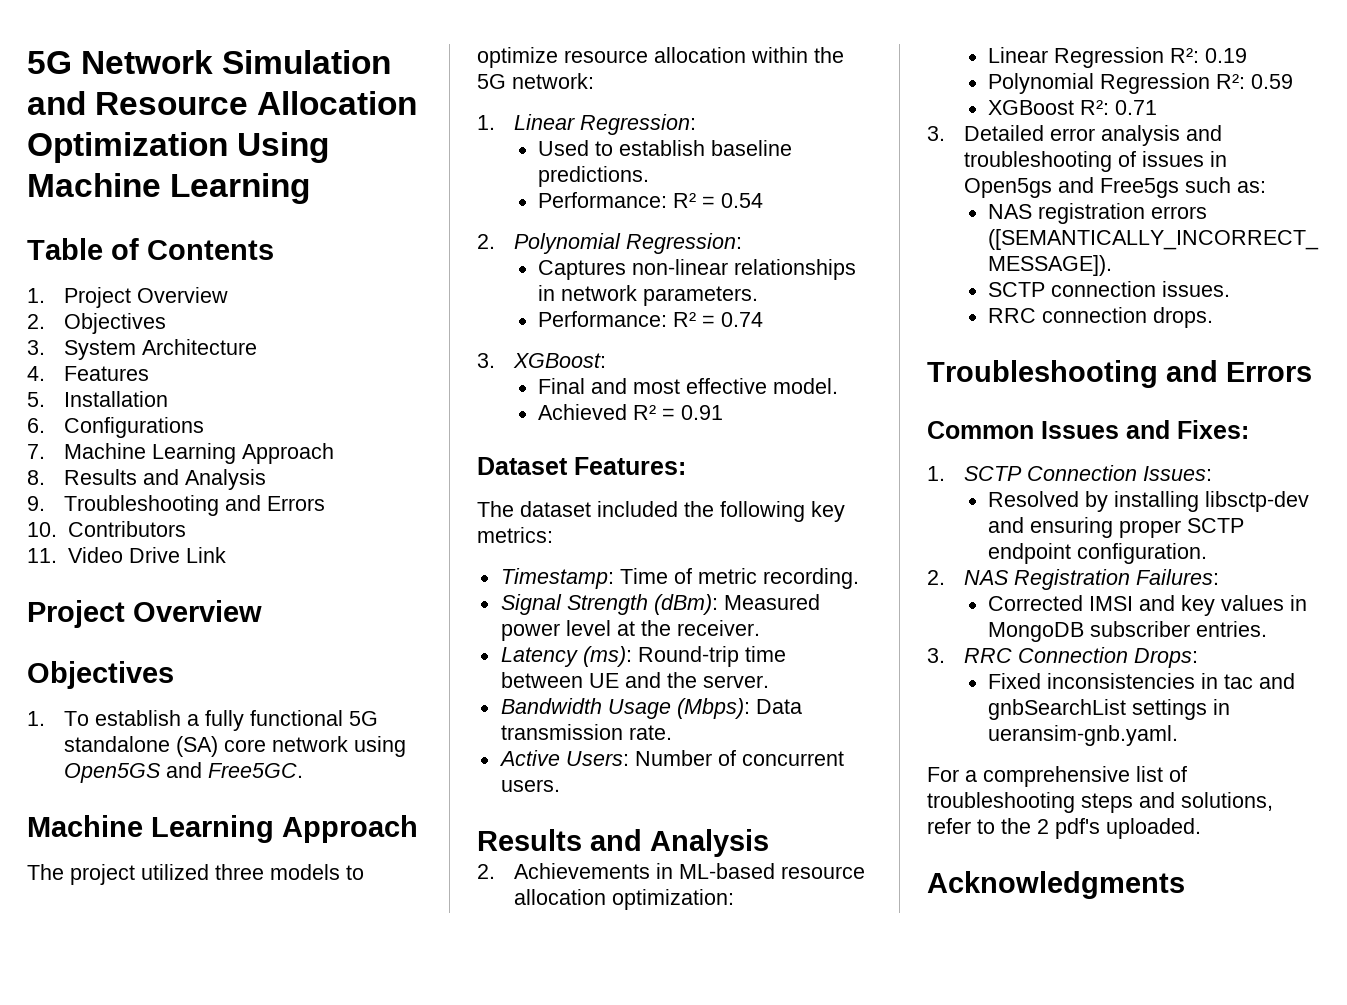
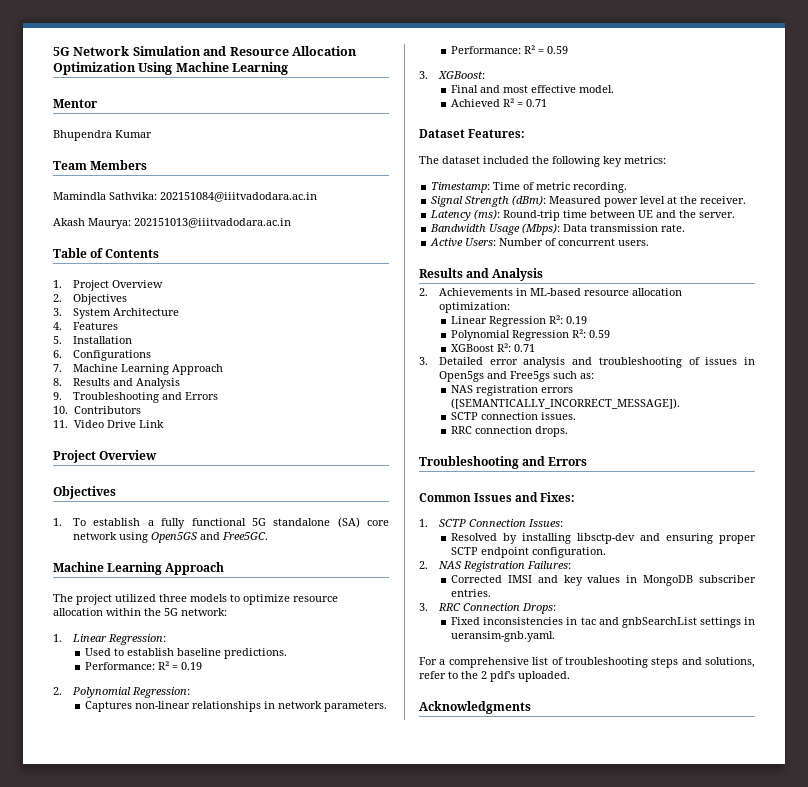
(311, 188) none -> [53,99,98,108] [53,130,152,141] [53,160,148,170] [53,192,317,202] [53,218,291,229] // Mentor // Bhupendra Kumar // Team Members // Mamindla Sathvika: 202151084@iiitvadodara.ac.in // Akash Maurya: 202151013@iiitvadodara.ac.in
[720,193,763,208] 0.54 -> [181,662,203,670] 0.19
[720,312,763,327] 0.74 -> [547,46,569,54] 0.59
[680,405,723,420] 0.91 -> [526,99,548,107] 0.71

